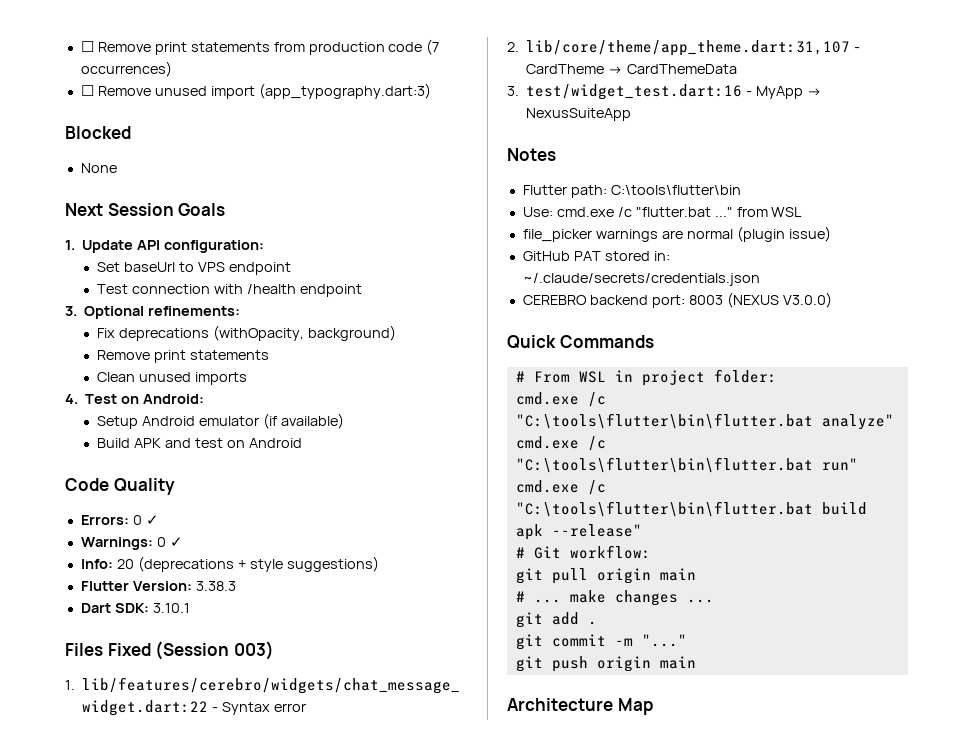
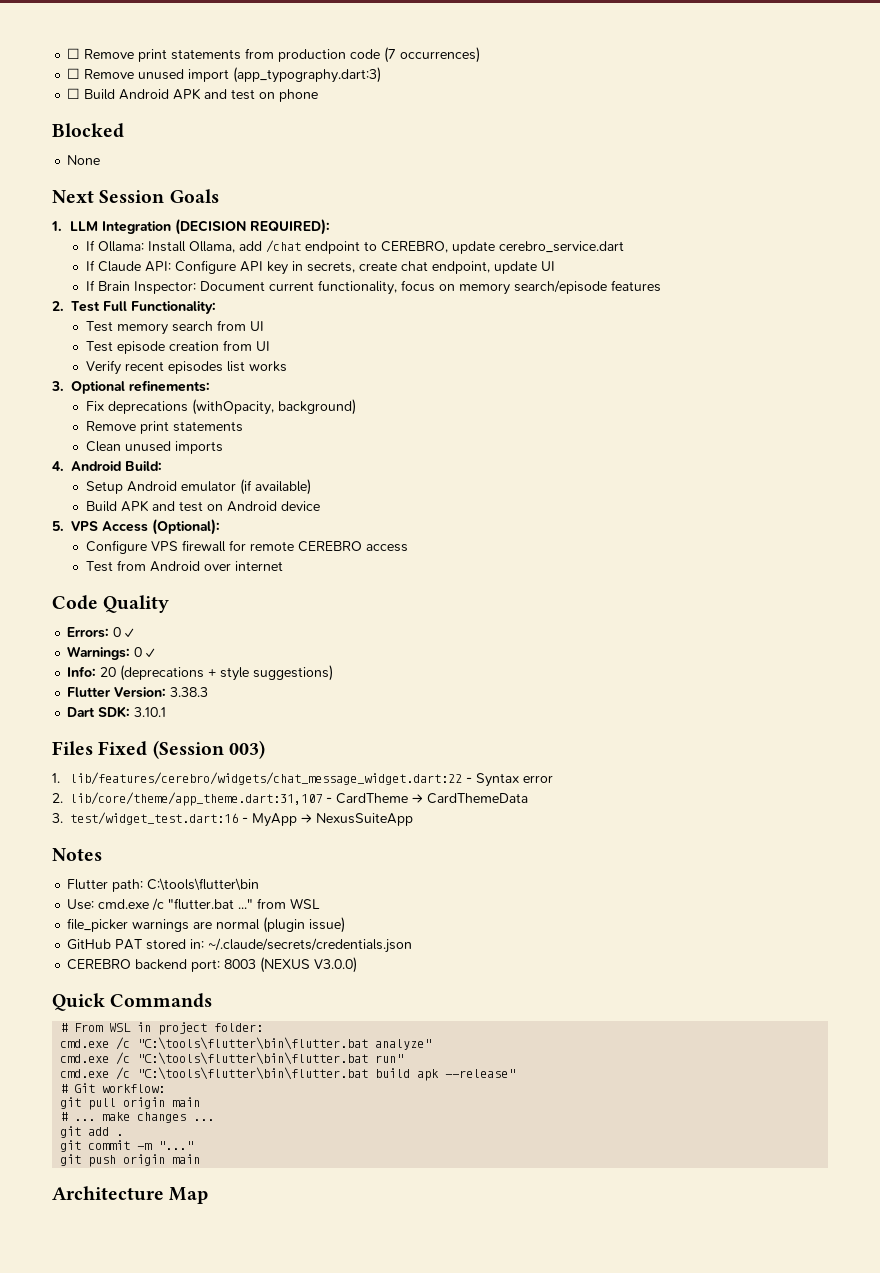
(431, 91) none -> [67,88,319,102] // ☐ Build Android APK and test on phone
[82,240,265,253] [97,262,292,275] [97,284,363,297] Update API configuration: // Set baseUrl to VPS endpoint // Test connection with /health endpoint -> [70,219,331,235] [85,240,624,254] [85,260,555,275] [85,280,661,295] [52,301,216,314] [85,320,264,335] [85,340,270,354] [85,360,287,375] LLM Integration (DECISION REQUIRED): // If Ollama: Install Ollama, add /chat endpoint to CEREBRO, update cerebro_service.dart // If Claude API: Configure API key in secrets, create chat endpoint, update UI // If Brain Inspector: Document current functionality, focus on memory search/episode features // 2. Test Full Functionality: // Test memory search from UI // Test episode creation from UI // Verify recent episodes list works
[85,394,205,404] Test on Android: -> [71,461,162,471] Android Build:
(303, 443) none -> [280,501,320,511] [52,519,220,535] [85,540,408,554] [85,560,283,572] device // 5. VPS Access (Optional): // Configure VPS firewall for remote CEREBRO access // Test from Android over internet

